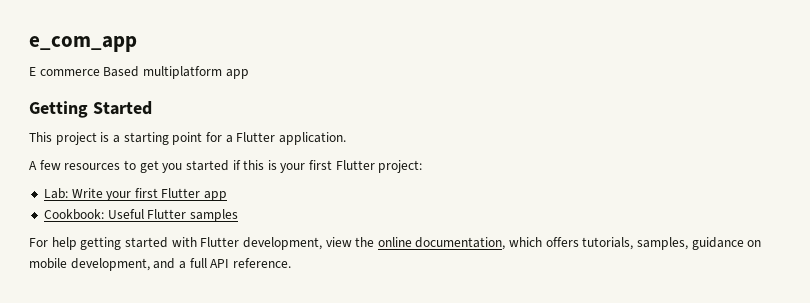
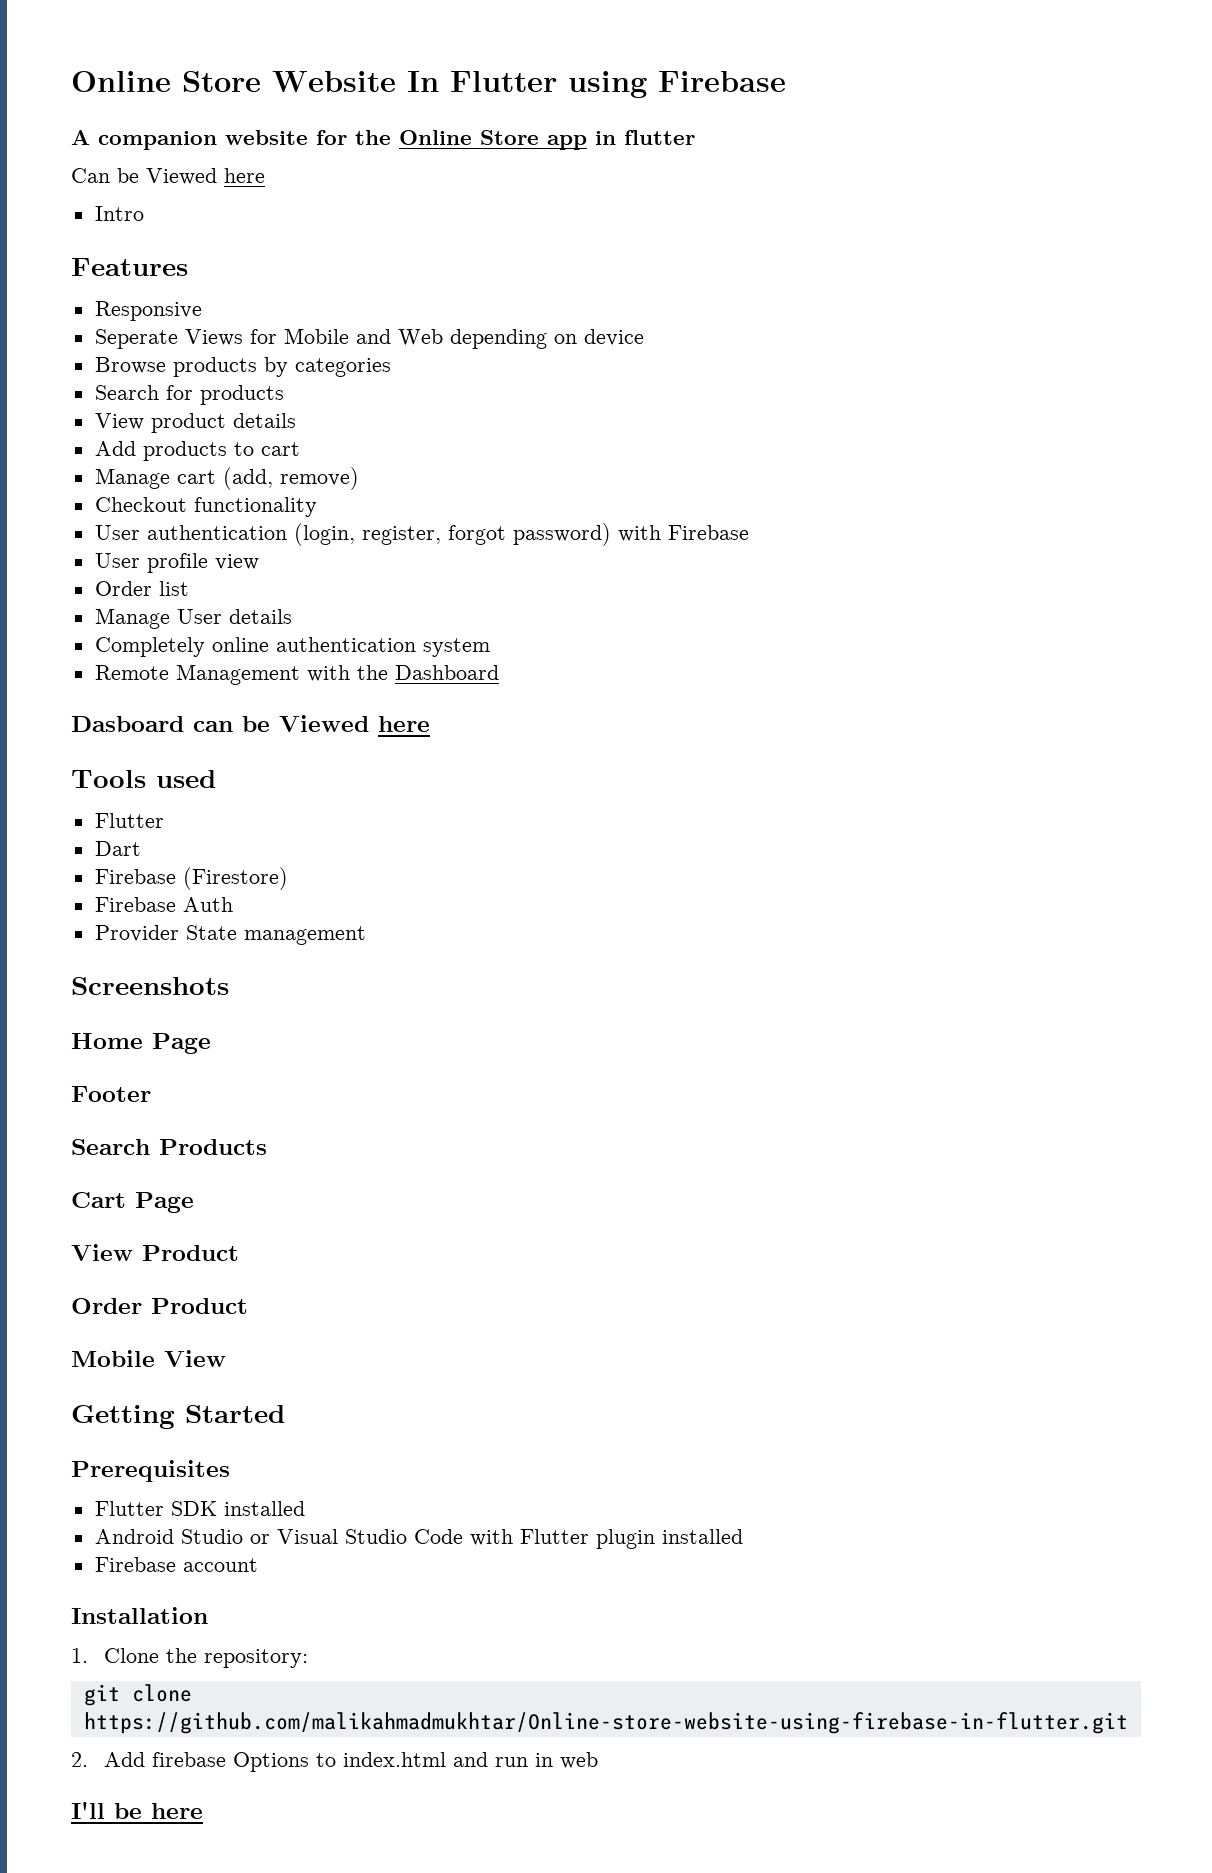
[29,36,137,52] [29,66,249,79] [29,101,152,118] [29,132,346,145] [29,160,423,173] [43,188,228,201] [43,209,238,222] [29,237,762,250] [29,258,291,271] e_com_app // E commerce Based multiplatform app // Getting Started // This project is a starting point for a Flutter application. // A few resources to get you started if this is your first Flutter project: // Lab: Write your first Flutter app // Cookbook: Useful Flutter samples // For help getting started with Flutter development, view the online documentation, which offers tutorials, samples, guidance on mobile development, and a full API reference. -> [71,71,786,98] [71,130,695,150] [71,168,265,185] [94,206,144,221] [71,258,188,276] [94,301,202,321] [94,328,644,349] [94,357,391,377] [94,385,284,405] [94,413,296,433] [94,441,300,461] [94,467,359,490] [94,497,317,517] [94,523,749,546] [94,553,259,573] [94,581,189,596] [94,608,292,629] [94,637,490,657] [94,664,499,685] [71,715,430,732] [71,770,216,788] [94,813,164,828] [94,841,141,856] [94,867,288,890] [94,897,233,912] [94,925,366,945] [71,977,229,995] [71,1033,211,1054] [71,1086,151,1102] [71,1139,267,1155] [71,1192,194,1213] [71,1244,239,1261] [71,1298,248,1314] [71,1350,226,1367] [71,1405,285,1429] [71,1460,230,1482] [94,1501,305,1516] [94,1529,743,1549] [94,1557,258,1572] [71,1607,208,1624] [71,1648,309,1668] [83,1684,192,1706] [83,1712,1128,1734] [71,1752,599,1772] [71,1801,203,1819] Online Store Website In Flutter using Firebase // A companion website for the Online Store app in flutter // Can be Viewed here // Intro // Features // Responsive // Seperate Views for Mobile and Web depending on device // Browse products by categories // Search for products // View product details // Add products to cart // Manage cart (add, remove) // Checkout functionality // User authentication (login, register, forgot password) with Firebase // User profile view // Order list // Manage User details // Completely online authentication system // Remote Management with the Dashboard // Dasboard can be Viewed here // Tools used // Flutter // Dart // Firebase (Firestore) // Firebase Auth // Provider State management // Screenshots // Home Page // Footer // Search Products // Cart Page // View Product // Order Product // Mobile View // Getting Started // Prerequisites // Flutter SDK installed // Android Studio or Visual Studio Code with Flutter plugin installed // Firebase account // Installation // 1. Clone the repository: // git clone https://github.com/malikahmadmukhtar/Online-store-website-using-firebase-in-flutter.git // 2. Add firebase Options to index.html and run in web // I'll be here

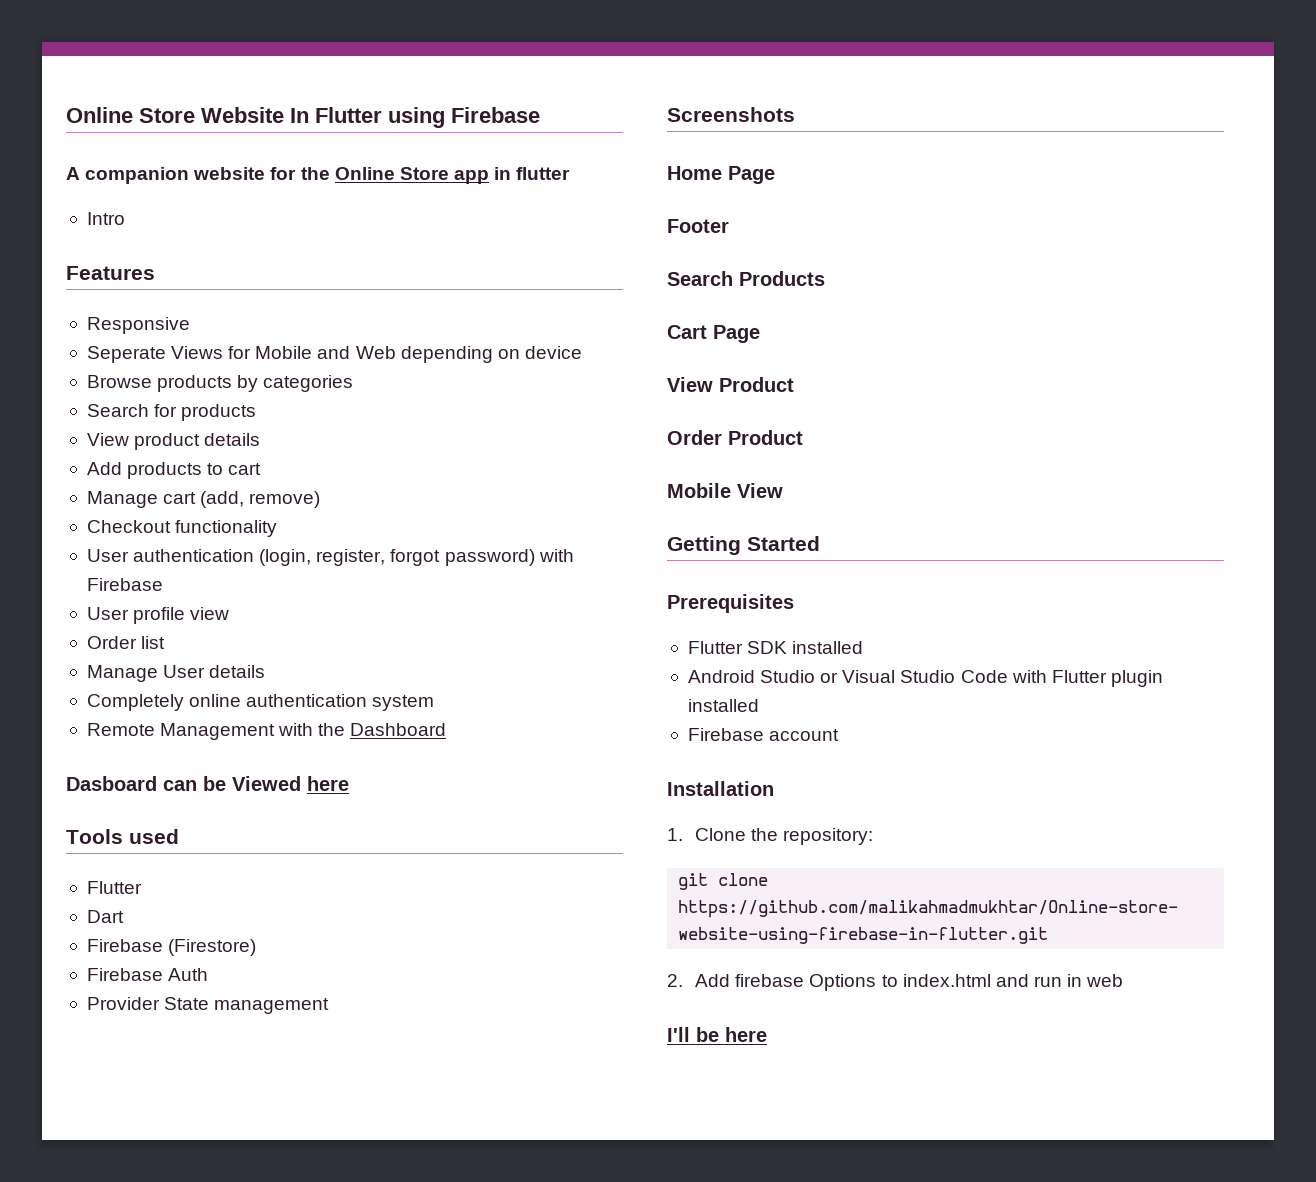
[71,168,265,185] // Can be Viewed here -> (571, 173) none

